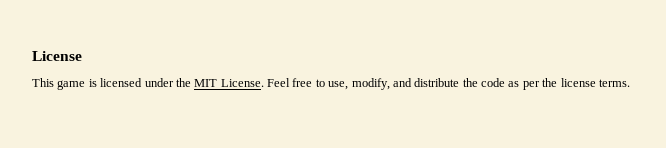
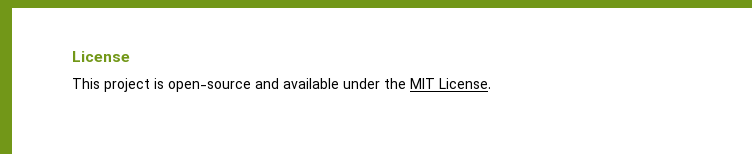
[57,78,630,90] game is licensed under the MIT License. Feel free to use, modify, and distribute the code as per the license terms. -> [104,78,491,92] project is open-source and available under the MIT License.

